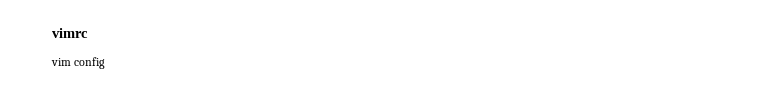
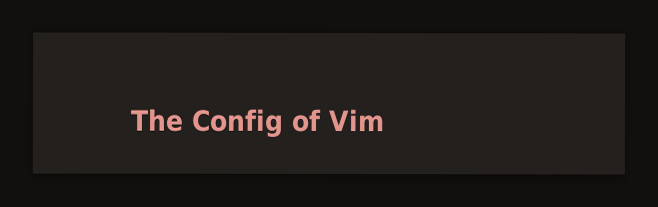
[52,28,88,38] [51,57,106,69] vimrc // vim config -> [130,108,384,138] The Config of Vim

